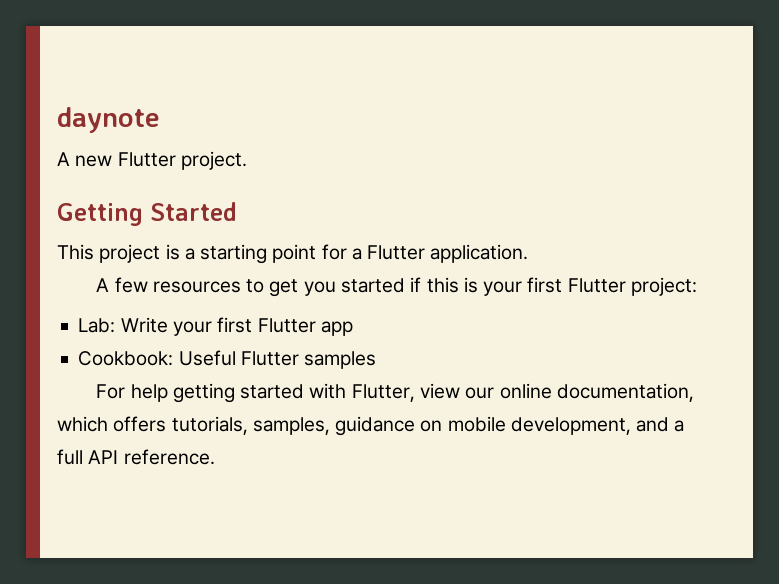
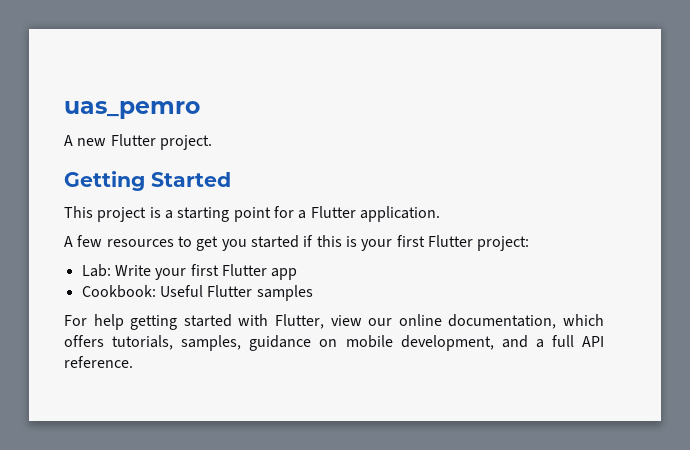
[57,107,160,133] daynote -> [64,101,200,119] uas_pemro

